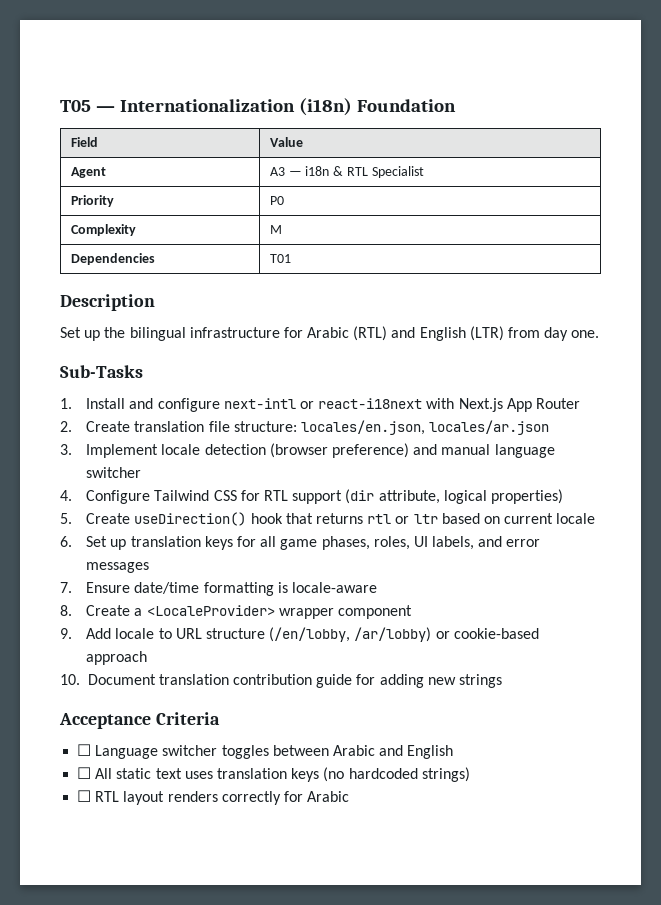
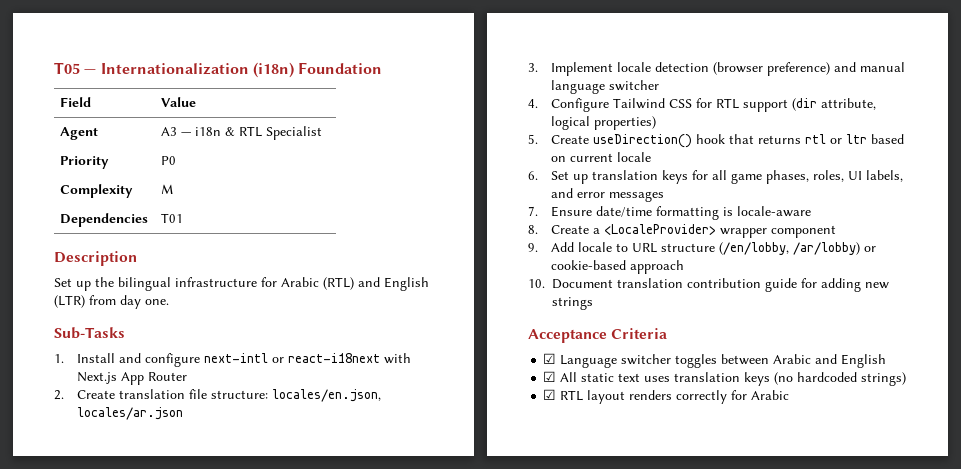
[77,744,92,756] ☐ -> [543,353,557,364] ☑
[77,767,92,779] ☐ -> [543,371,557,382] ☑
[77,790,92,802] ☐ -> [543,389,557,400] ☑

